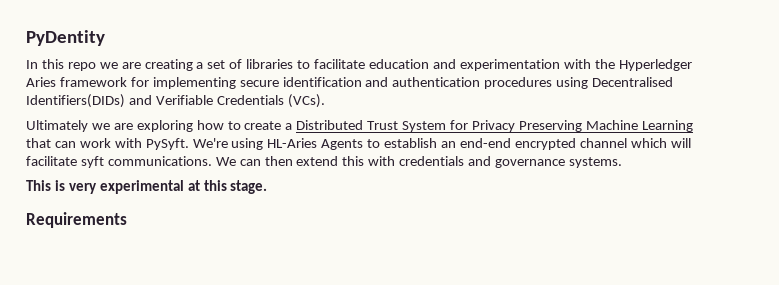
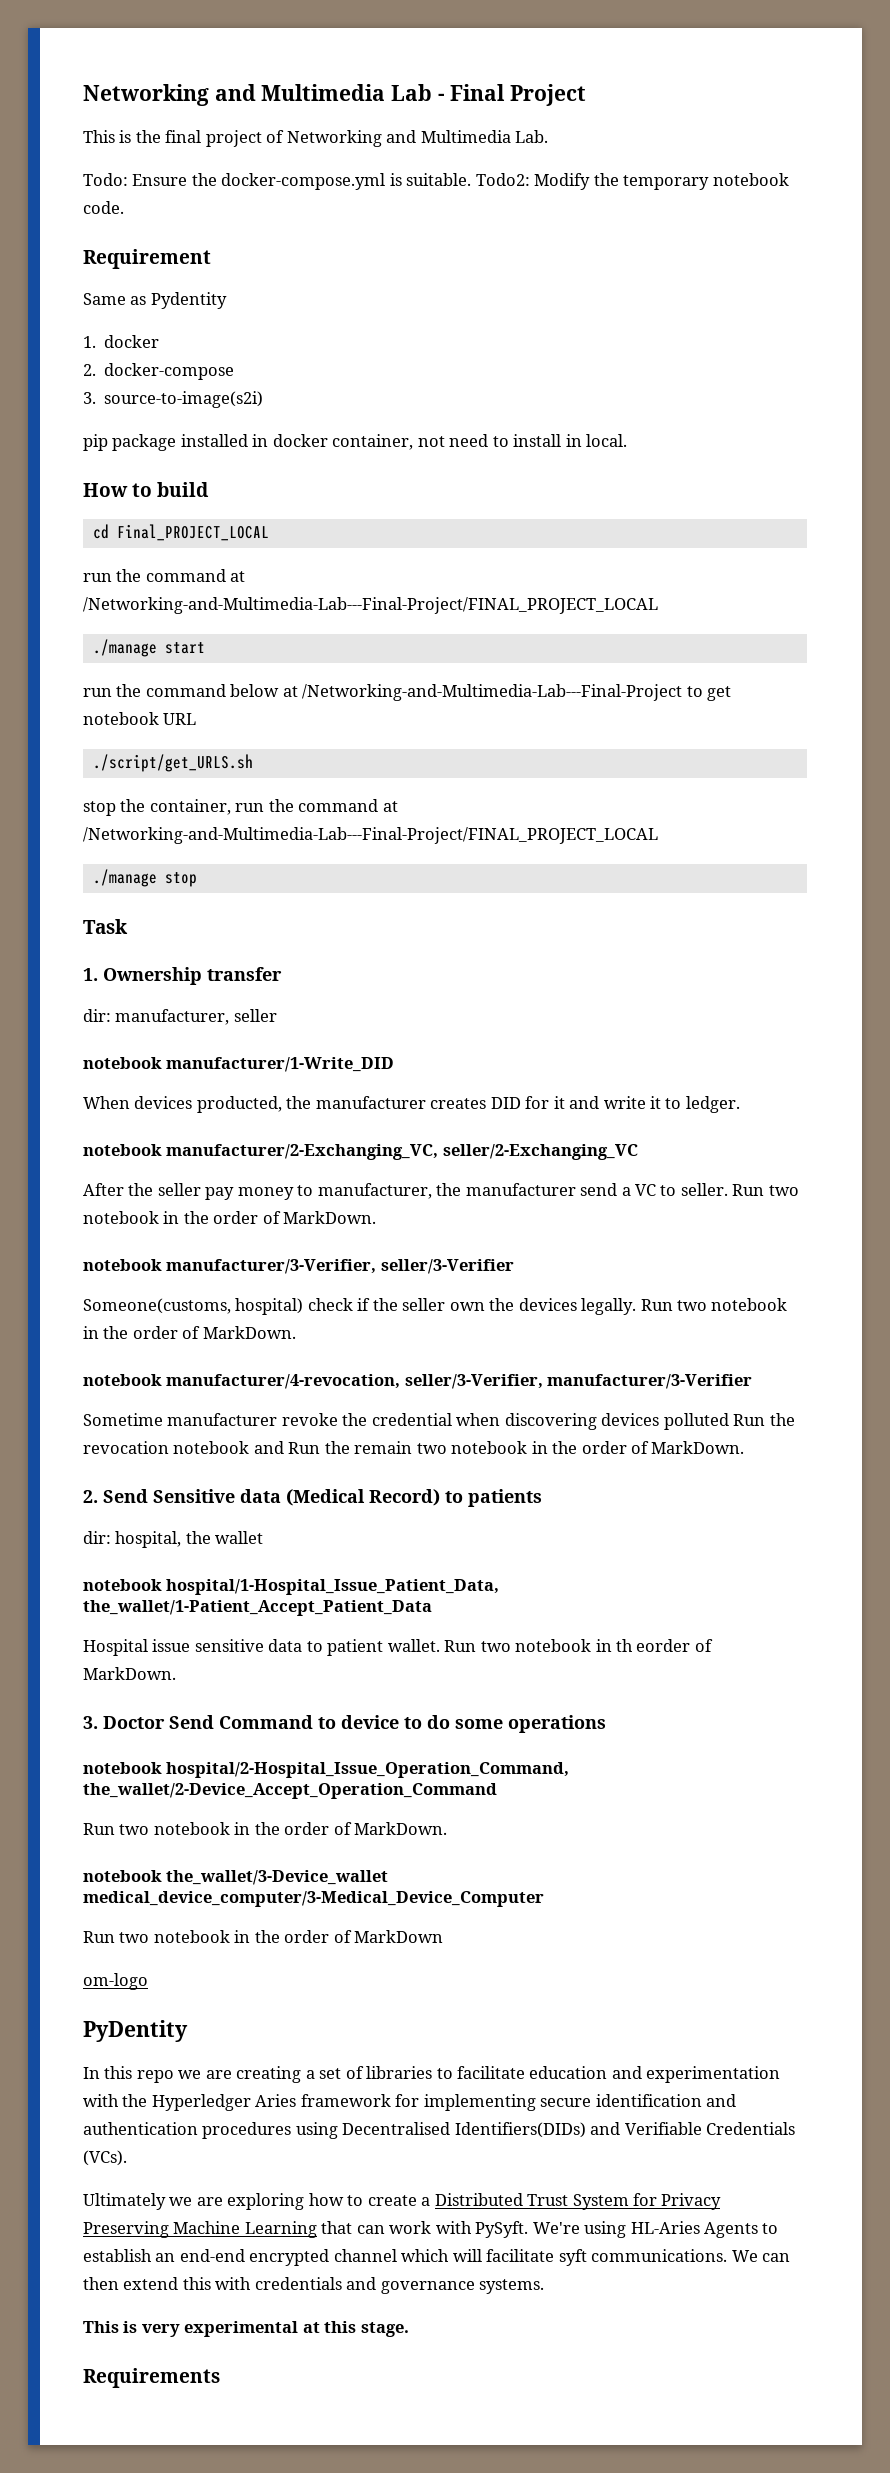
(26, 38) none -> [83,84,587,106] [83,130,549,147] [83,173,789,190] [83,201,124,214] [83,249,211,269] [83,292,227,309] [83,335,160,348] [83,363,235,380] [83,391,264,408] [83,434,628,451] [83,482,210,497] [92,524,269,541] [83,569,246,582] [83,597,658,614] [92,639,205,657] [83,684,732,701] [83,712,197,725] [92,754,253,772] [83,799,398,816] [83,827,658,844] [92,869,197,887] [83,919,128,934] [83,967,282,985] [83,1009,277,1025] [83,1057,395,1072] [83,1096,740,1113] [83,1144,638,1160] [83,1183,799,1200] [83,1211,377,1224] [83,1259,514,1274] [83,1298,788,1315] [83,1326,296,1339] [83,1374,753,1389] [83,1413,795,1430] [83,1441,745,1454] [83,1489,542,1507] [83,1531,264,1548] [83,1579,500,1595] [83,1600,432,1616] [83,1639,713,1656] [83,1667,176,1680] [83,1715,606,1733] [83,1762,570,1778] [83,1783,497,1799] [83,1822,448,1835] [83,1870,389,1885] [83,1891,544,1907] [83,1930,444,1943] [83,1973,148,1990] Networking and Multimedia Lab - Final Project // This is the final project of Networking and Multimedia Lab. // Todo: Ensure the docker-compose.yml is suitable. Todo2: Modify the temporary notebook code. // Requirement // Same as Pydentity // 1. docker // 2. docker-compose // 3. source-to-image(s2i) // pip package installed in docker container, not need to install in local. // How to build // cd Final_PROJECT_LOCAL // run the command at /Networking-and-Multimedia-Lab---Final-Project/FINAL_PROJECT_LOCAL // ./manage start // run the command below at /Networking-and-Multimedia-Lab---Final-Project to get notebook URL // ./script/get_URLS.sh // stop the container, run the command at /Networking-and-Multimedia-Lab---Final-Project/FINAL_PROJECT_LOCAL // ./manage stop // Task // 1. Ownership transfer // dir: manufacturer, seller // notebook manufacturer/1-Write_DID // When devices producted, the manufacturer creates DID for it and write it to ledger. // notebook manufacturer/2-Exchanging_VC, seller/2-Exchanging_VC // After the seller pay money to manufacturer, the manufacturer send a VC to seller. Run two notebook in the order of MarkDown. // notebook manufacturer/3-Verifier, seller/3-Verifier // Someone(customs, hospital) check if the seller own the devices legally. Run two notebook in the order of MarkDown. // notebook manufacturer/4-revocation, seller/3-Verifier, manufacturer/3-Verifier // Sometime manufacturer revoke the credential when discovering devices polluted Run the revocation notebook and Run the remain two notebook in the order of MarkDown. // 2. Send Sensitive data (Medical Record) to patients // dir: hospital, the wallet // notebook hospital/1-Hospital_Issue_Patient_Data, the_wallet/1-Patient_Accept_Patient_Data // Hospital issue sensitive data to patient wallet. Run two notebook in th eorder of MarkDown. // 3. Doctor Send Command to device to do some operations // notebook hospital/2-Hospital_Issue_Operation_Command, the_wallet/2-Device_Accept_Operation_Command // Run two notebook in the order of MarkDown. // notebook the_wallet/3-Device_wallet medical_device_computer/3-Medical_Device_Computer // Run two notebook in the order of MarkDown // om-logo //

